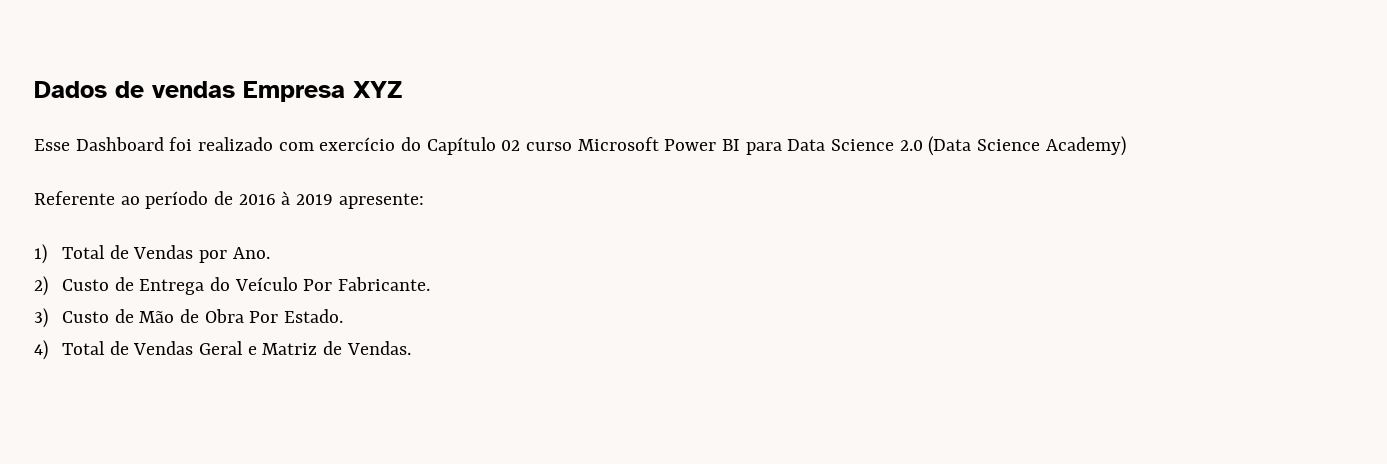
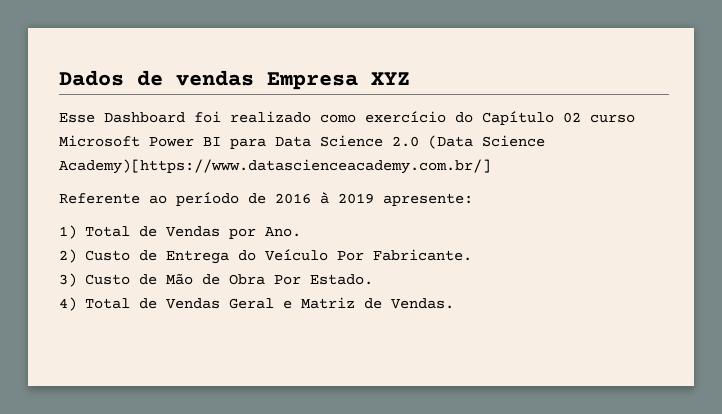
[278,142,314,151] com -> [320,114,356,123] como
[1045,136,1126,156] Academy) -> [59,159,491,174] Academy)[https://www.datascienceacademy.com.br/]

